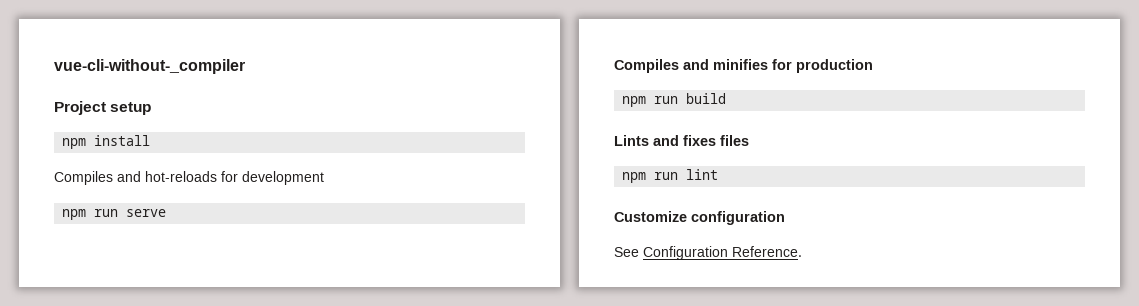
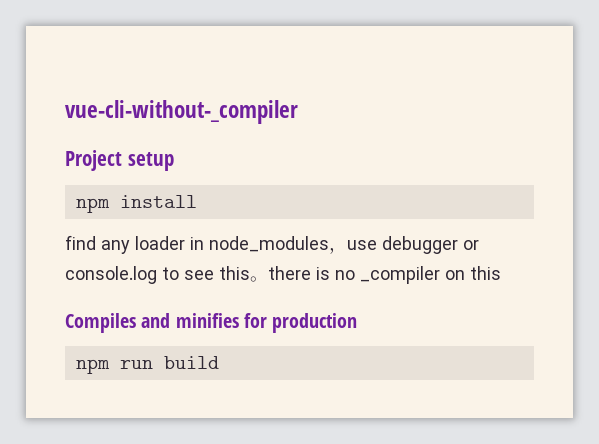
[54,171,324,185] [62,209,167,220] Compiles and hot-reloads for development // npm run serve -> [65,235,479,254] [65,266,501,284] find any loader in node_modules，use debugger or console.log to see this。there is no _compiler on this
[614,135,749,146] [622,169,719,183] [614,211,785,225] [614,246,802,260] // Lints and fixes files // npm run lint // Customize configuration // See Configuration Reference. -> (219, 362) none

